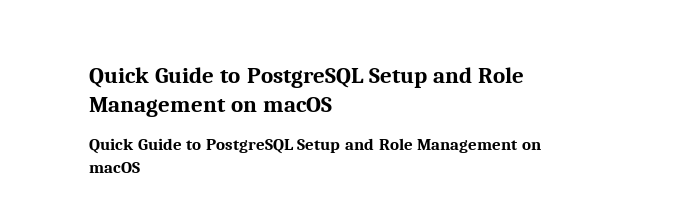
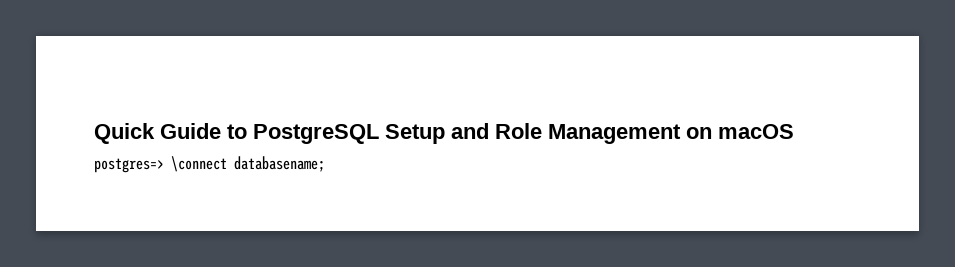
[89,138,541,154] [89,162,140,173] Quick Guide to PostgreSQL Setup and Role Management on macOS -> [94,156,325,173] postgres=> \connect databasename;

